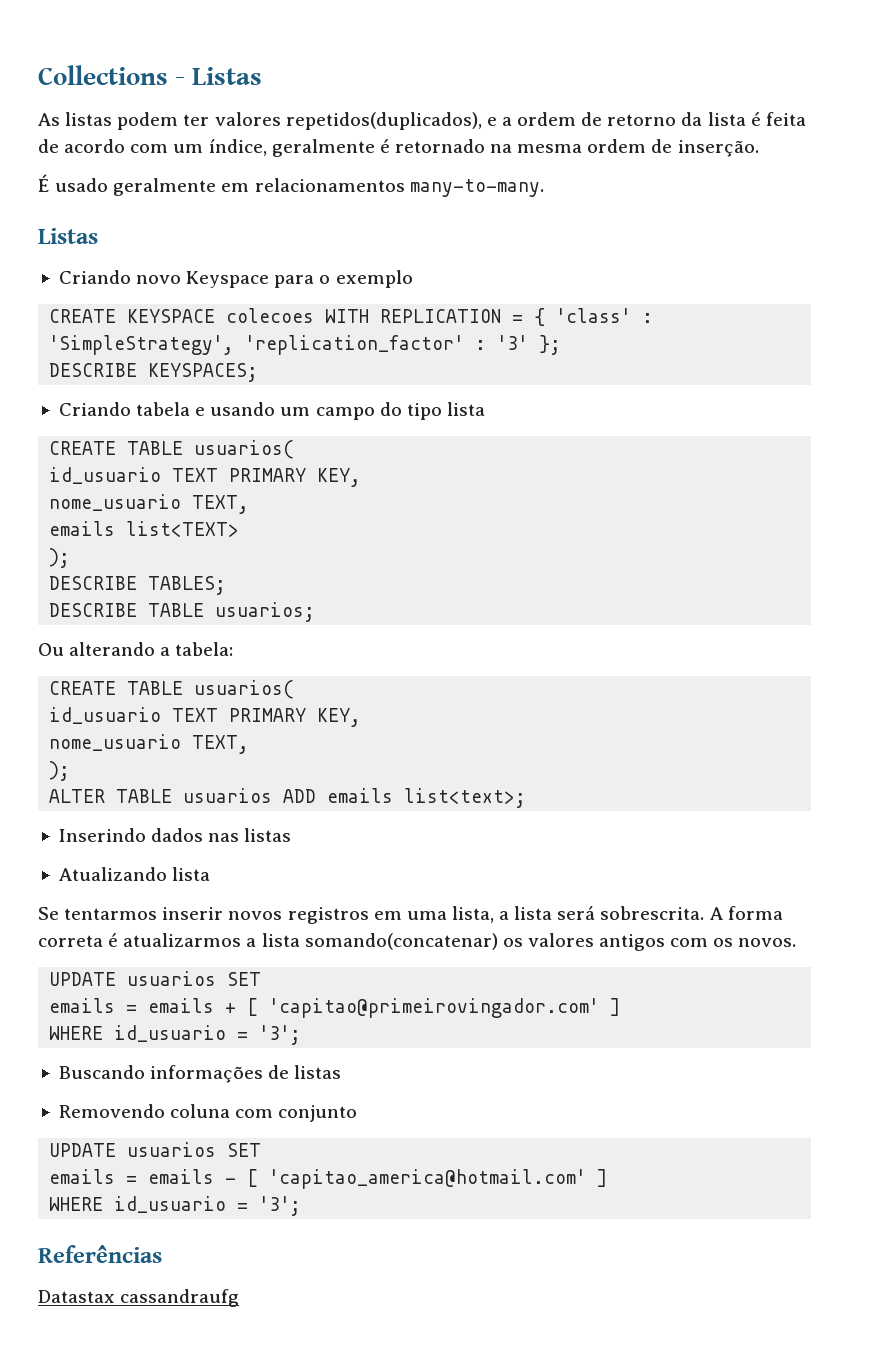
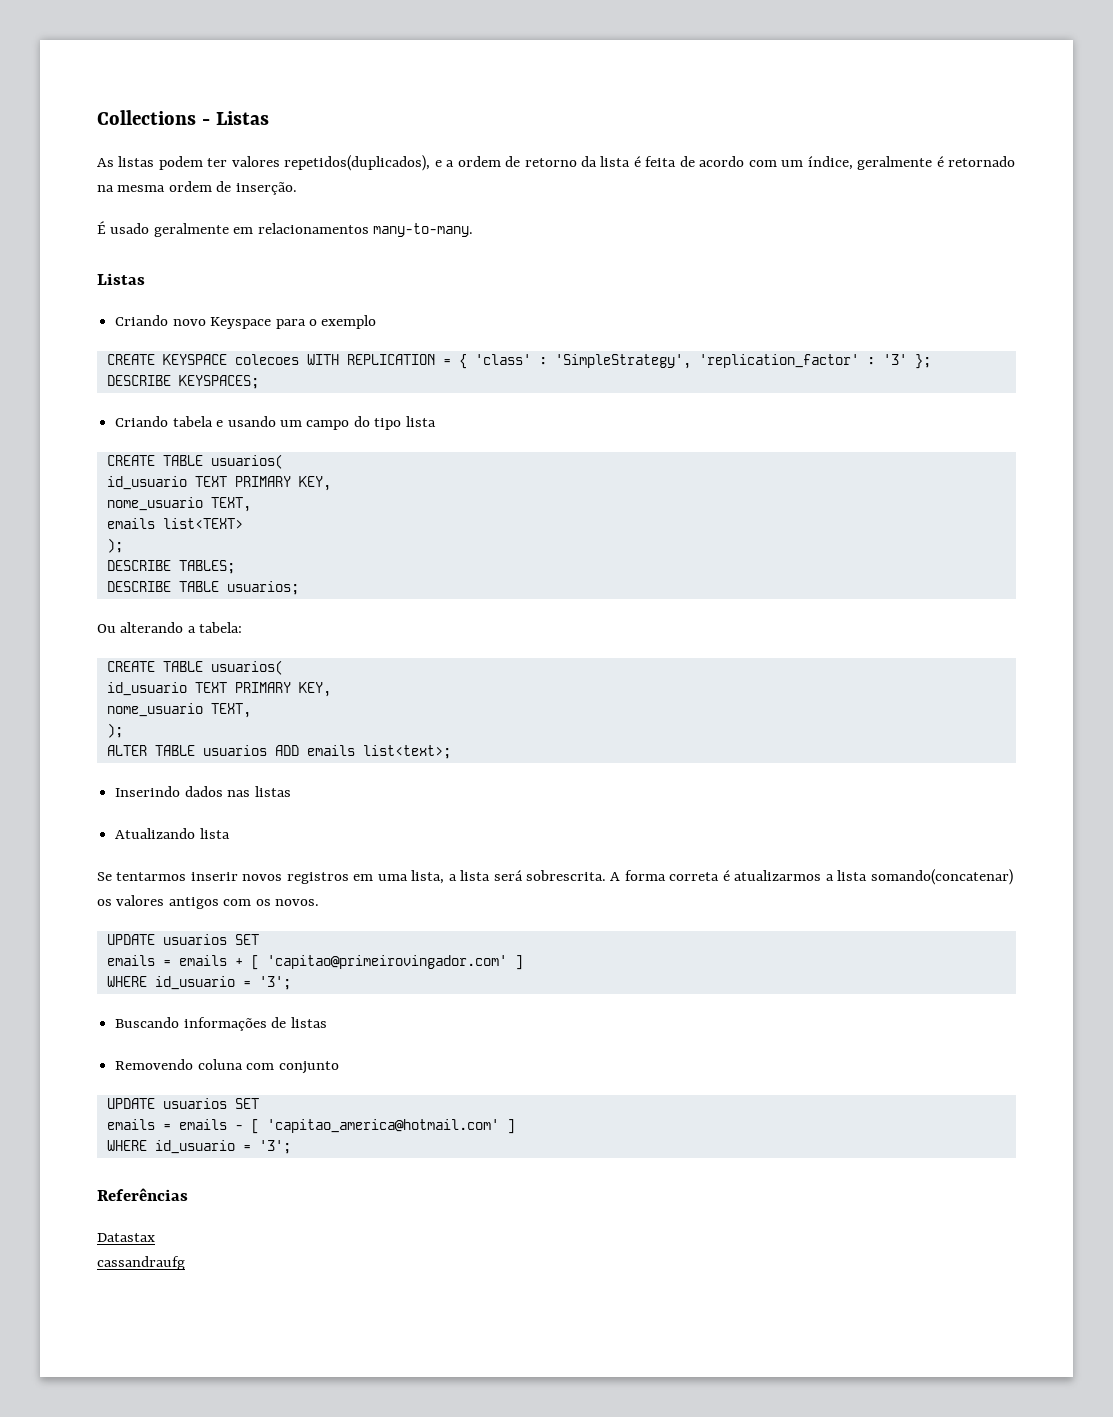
(115, 1296) none -> (155, 1237) //

